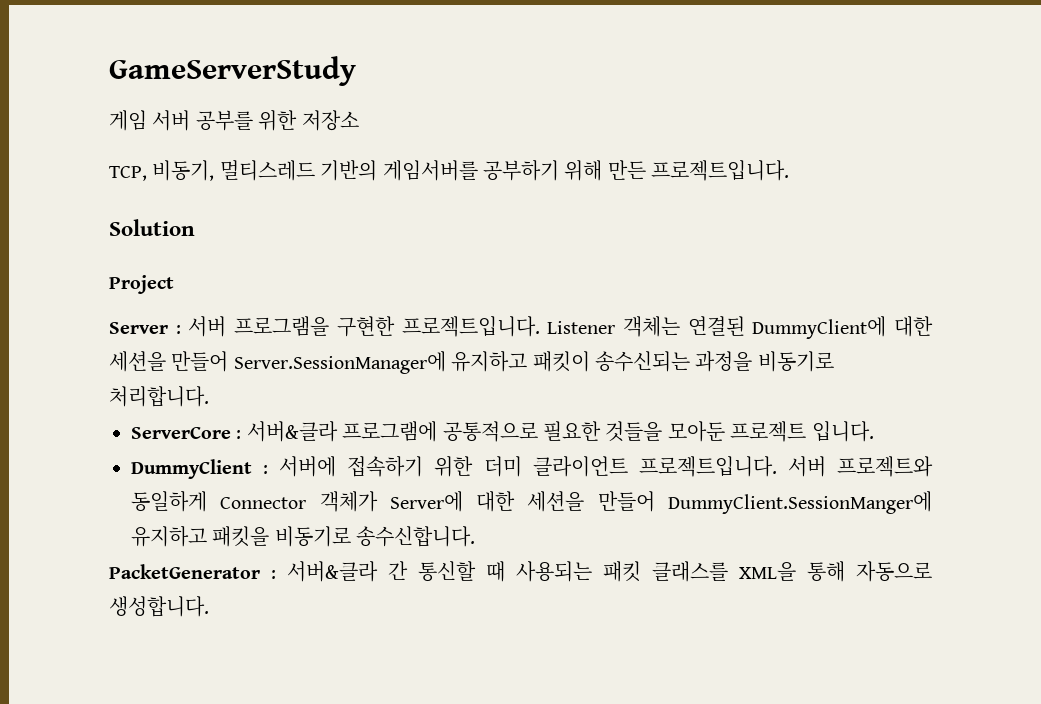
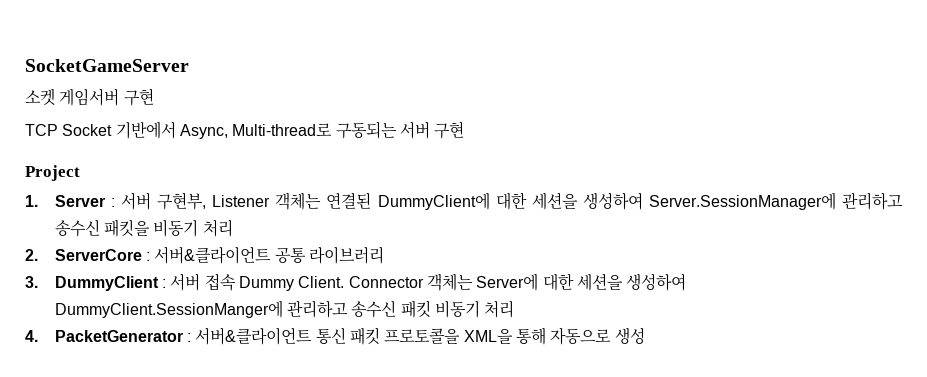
[109,56,356,86] [109,110,359,131] [109,160,790,181] [109,219,195,236] GameServerStudy // 게임 서버 공부를 위한 저장소 // TCP, 비동기, 멀티스레드 기반의 게임서버를 공부하기 위해 만든 프로젝트입니다. // Solution -> [25,59,189,72] [25,88,154,106] [25,121,465,139] SocketGameServer // 소켓 게임서버 구현 // TCP Socket 기반에서 Async, Multi-thread로 구동되는 서버 구현
(174, 284) none -> [25,195,38,207] 1.
[234,316,540,337] 프로그램을 구현한 프로젝트입니다. -> [157,192,207,210] 구현부,
[171,351,834,374] [109,386,209,407] [131,421,874,442] [131,456,933,479] [131,491,932,514] [131,526,476,547] [109,561,728,582] 만들어 Server.SessionManager에 유지하고 패킷이 송수신되는 과정을 비동기로 처리합니다. // ServerCore : 서버&클라 프로그램에 공통적으로 필요한 것들을 모아둔 프로젝트 입니다. // DummyClient : 서버에 접속하기 위한 더미 클라이언트 프로젝트입니다. 서버 프로젝트와 동일하게 Connector 객체가 Server에 대한 세션을 만들어 DummyClient.SessionManger에 유지하고 패킷을 비동기로 송수신합니다. // PacketGenerator : 서버&클라 간 통신할 때 사용되는 패킷 클래스를 -> [582,192,904,210] [54,219,233,237] [25,246,385,264] [25,273,687,291] [54,300,515,318] [25,327,461,345] 생성하여 Server.SessionManager에 관리하고 송수신 패킷을 비동기 처리 // 2. ServerCore : 서버&클라이언트 공통 라이브러리 // 3. DummyClient : 서버 접속 Dummy Client. Connector 객체는 Server에 대한 세션을 생성하여 DummyClient.SessionManger에 관리하고 송수신 패킷 비동기 처리 // 4. PacketGenerator : 서버&클라이언트 통신 패킷 프로토콜을
[109,596,209,617] 생성합니다. -> [614,327,645,344] 생성

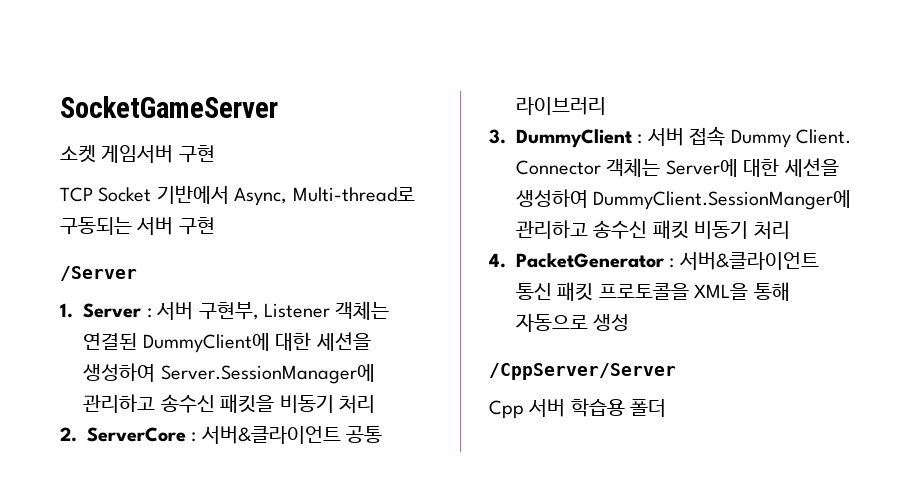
[25,165,80,181] Project -> [60,266,137,281] /Server
(645, 335) none -> [489,363,676,380] [489,398,667,419] // /CppServer/Server // Cpp 서버 학습용 폴더

